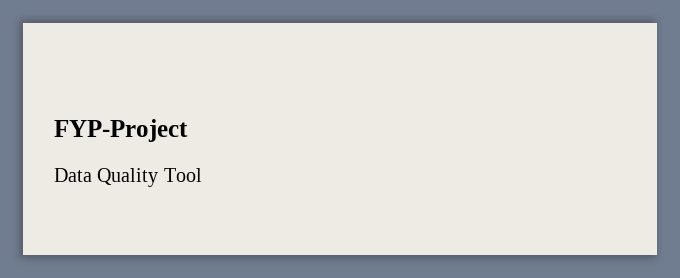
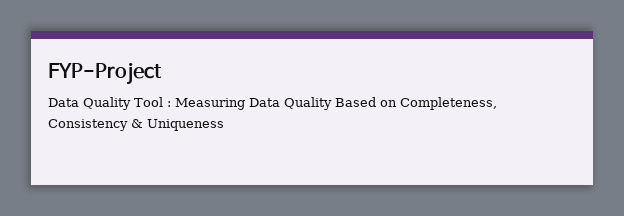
(202, 175) none -> [167,97,497,110] [48,119,224,131] : Measuring Data Quality Based on Completeness, Consistency & Uniqueness

